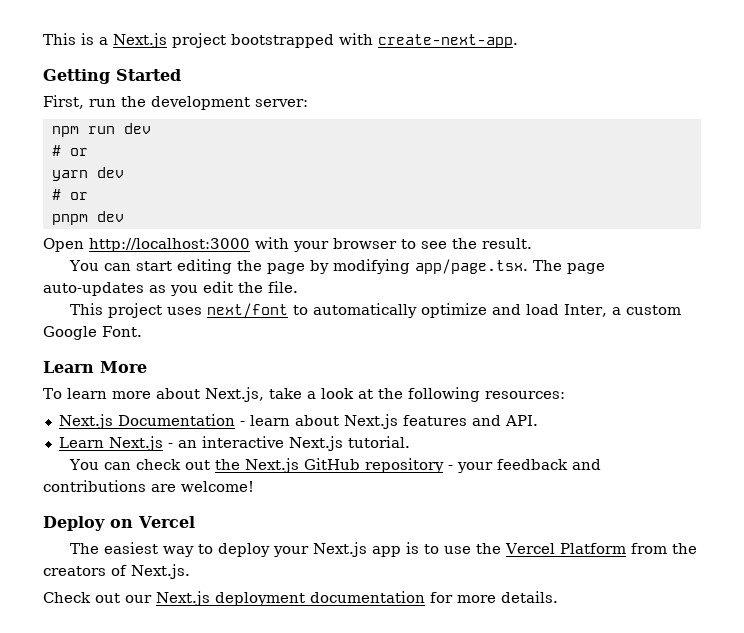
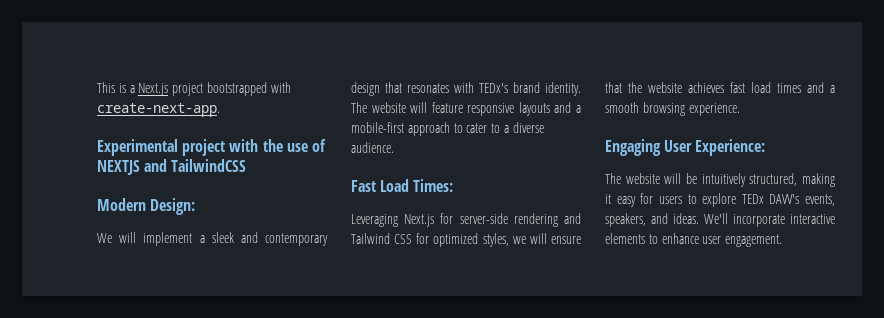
[43,69,181,84] [43,95,308,110] [51,123,151,137] [51,145,88,156] [51,167,124,181] [51,189,88,200] [51,211,124,225] [43,237,532,252] [69,259,606,274] [43,281,298,296] [70,303,682,318] [43,326,142,340] [43,361,147,373] [43,387,565,402] [58,414,538,429] [58,436,410,451] [69,458,602,473] [43,480,254,492] [43,516,195,531] [70,542,698,557] [43,564,190,579] [43,591,558,606] Getting Started // First, run the development server: // npm run dev // # or // yarn dev // # or // pnpm dev // Open http://localhost:3000 with your browser to see the result. // You can start editing the page by modifying app/page.tsx. The page auto-updates as you edit the file. // This project uses next/font to automatically optimize and load Inter, a custom Google Font. // Learn More // To learn more about Next.js, take a look at the following resources: // Next.js Documentation - learn about Next.js features and API. // Learn Next.js - an interactive Next.js tutorial. // You can check out the Next.js GitHub repository - your feedback and contributions are welcome! // Deploy on Vercel // The easiest way to deploy your Next.js app is to use the Vercel Platform from the creators of Next.js. // Check out our Next.js deployment documentation for more details. -> [97,139,326,156] [97,159,247,175] [97,198,196,215] [97,232,328,246] [351,82,581,96] [351,102,581,116] [351,122,544,136] [351,142,394,153] [351,179,454,192] [351,213,581,227] [351,233,581,247] [605,82,835,93] [605,102,740,116] [605,139,766,156] [605,173,835,187] [605,193,835,207] [605,213,835,227] [605,233,783,247] Experimental project with the use of NEXTJS and TailwindCSS // Modern Design: // We will implement a sleek and contemporary design that resonates with TEDx's brand identity. The website will feature responsive layouts and a mobile-first approach to cater to a diverse audience. // Fast Load Times: // Leveraging Next.js for server-side rendering and Tailwind CSS for optimized styles, we will ensure that the website achieves fast load times and a smooth browsing experience. // Engaging User Experience: // The website will be intuitively structured, making it easy for users to explore TEDx DAVV's events, speakers, and ideas. We'll incorporate interactive elements to enhance user engagement.

